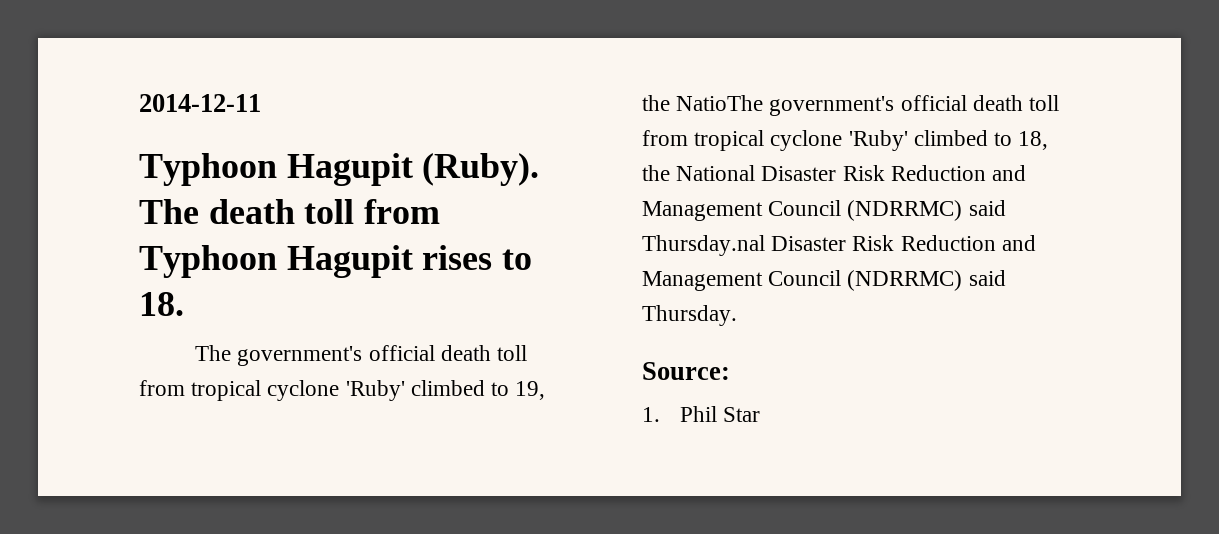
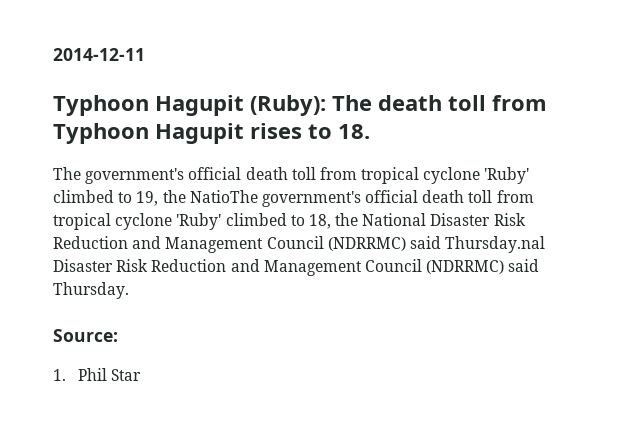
[422,153,540,186] (Ruby). -> [250,95,326,116] (Ruby):

